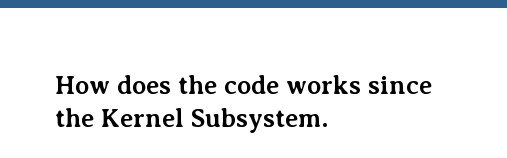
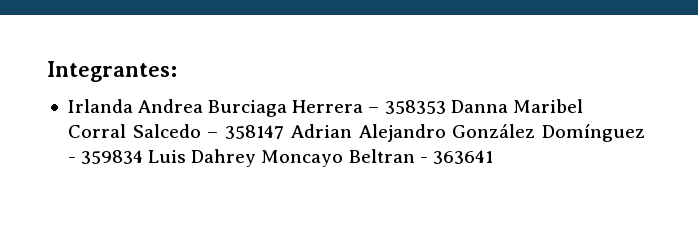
[55,75,433,94] [55,108,330,133] How does the code works since the Kernel Subsystem. -> [47,61,177,82] [67,99,583,117] [67,124,645,142] [67,149,493,167] Integrantes: // Irlanda Andrea Burciaga Herrera – 358353 Danna Maribel Corral Salcedo – 358147 Adrian Alejandro González Domínguez - 359834 Luis Dahrey Moncayo Beltran - 363641

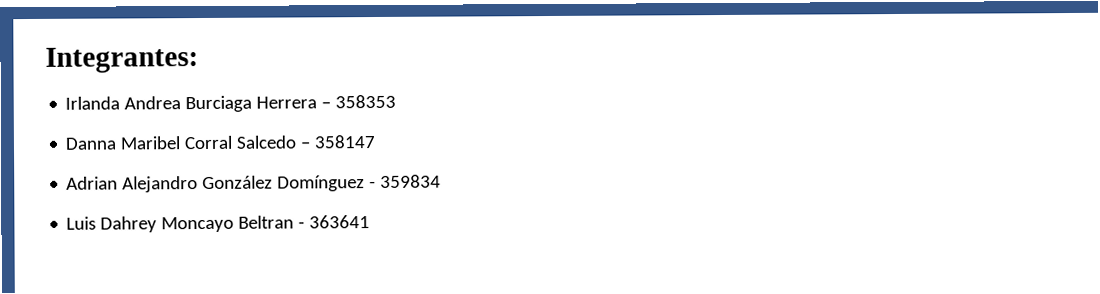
(446, 107) none -> (397, 101) //
(285, 132) none -> (377, 142) //
(144, 157) none -> (442, 181) //

